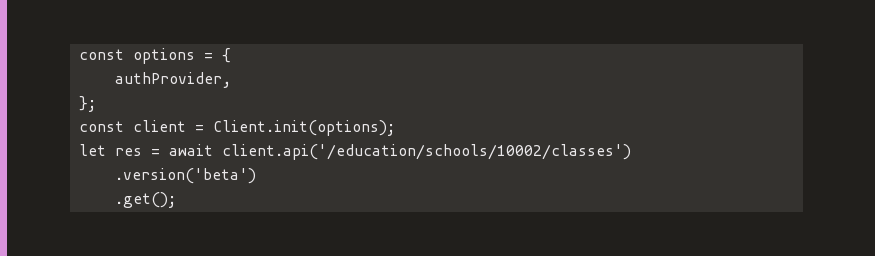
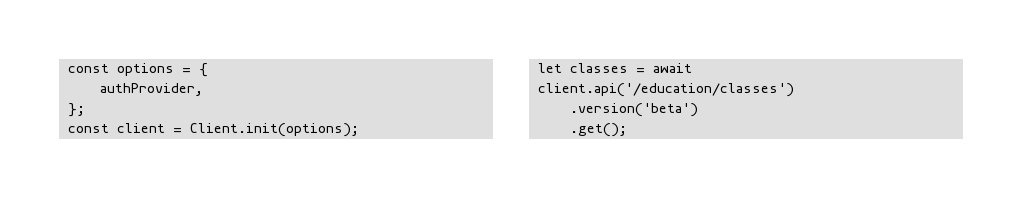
[115,148,142,156] res -> [569,63,628,73] classes
[222,144,631,160] client.api('/education/schools/10002/classes') -> [537,83,794,97] client.api('/education/classes')

